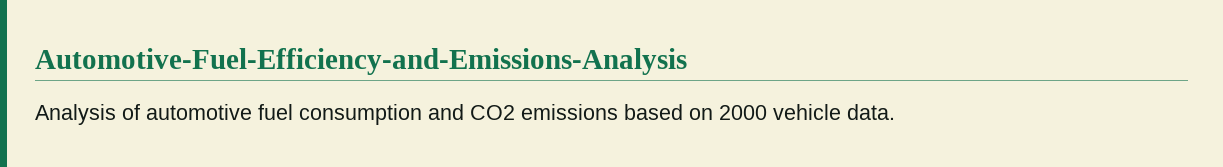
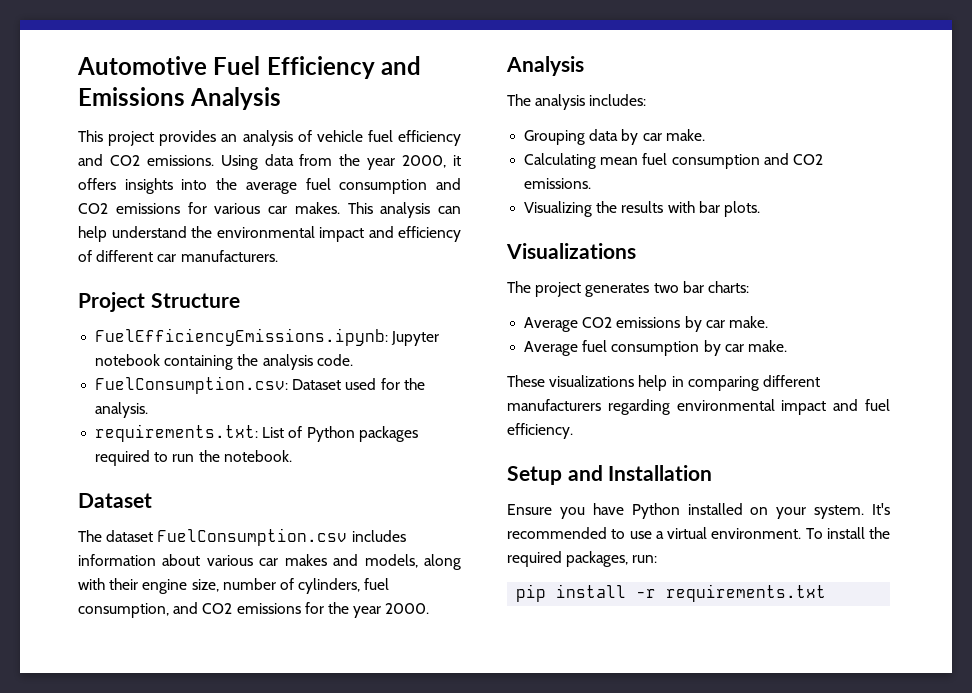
[35,48,687,75] [35,104,252,125] Automotive-Fuel-Efficiency-and-Emissions-Analysis // Analysis of automotive -> [77,56,422,79] [78,87,282,110] [78,130,461,146] [78,154,462,170] [78,178,297,194] Automotive Fuel Efficiency and Emissions Analysis // This project provides an analysis of vehicle fuel efficiency and CO2 emissions. Using data from the year 2000, it offers insights into the average
[624,104,895,120] based on 2000 vehicle data. -> [187,202,461,218] [78,226,461,242] [78,250,278,262] [78,292,240,312] [95,328,440,346] [95,354,353,370] [95,376,425,394] [95,402,149,418] [95,424,418,442] [95,450,292,466] [78,493,152,508] [78,528,406,546] [78,554,461,570] [78,578,390,594] [78,602,430,618] [506,56,584,76] [507,94,647,110] [524,129,705,145] [524,153,823,169] [524,178,592,189] [524,201,760,217] [506,243,636,259] [507,281,749,297] [524,316,768,332] [524,340,787,356] [507,375,820,391] [507,399,890,415] [507,423,573,439] [507,465,713,485] [507,503,890,519] [507,527,890,539] [507,551,658,567] [516,584,827,602] for various car makes. This analysis can help understand the environmental impact and efficiency of different car manufacturers. // Project Structure // FuelEfficiencyEmissions.ipynb: Jupyter notebook containing the analysis code. // FuelConsumption.csv: Dataset used for the analysis. // requirements.txt: List of Python packages required to run the notebook. // Dataset // The dataset FuelConsumption.csv includes information about various car makes and models, along with their engine size, number of cylinders, fuel consumption, and CO2 emissions for the year 2000. // Analysis // The analysis includes: // Grouping data by car make. // Calculating mean fuel consumption and CO2 emissions. // Visualizing the results with bar plots. // Visualizations // The project generates two bar charts: // Average CO2 emissions by car make. // Average fuel consumption by car make. // These visualizations help in comparing different manufacturers regarding environmental impact and fuel efficiency. // Setup and Installation // Ensure you have Python installed on your system. It's recommended to use a virtual environment. To install the required packages, run: // pip install -r requirements.txt

